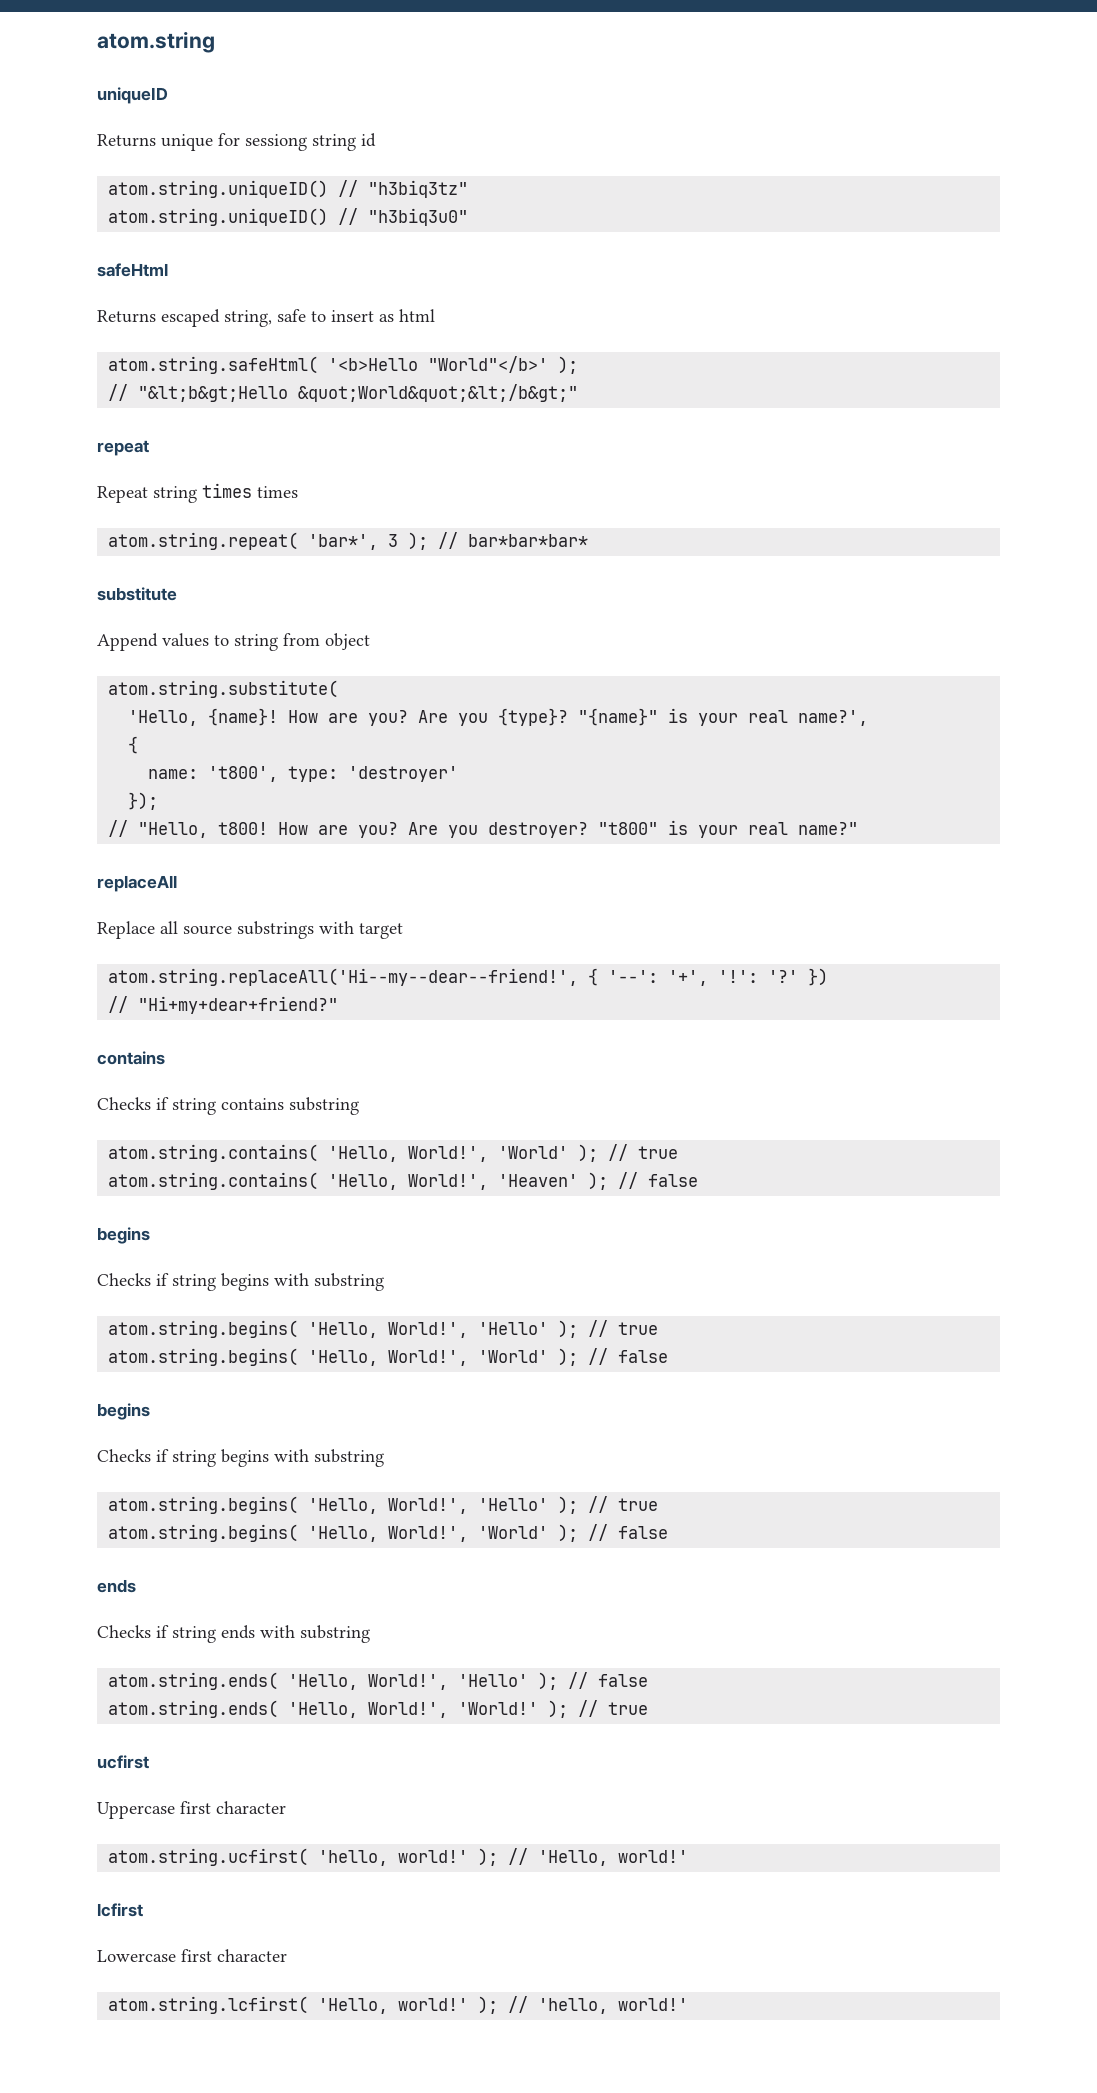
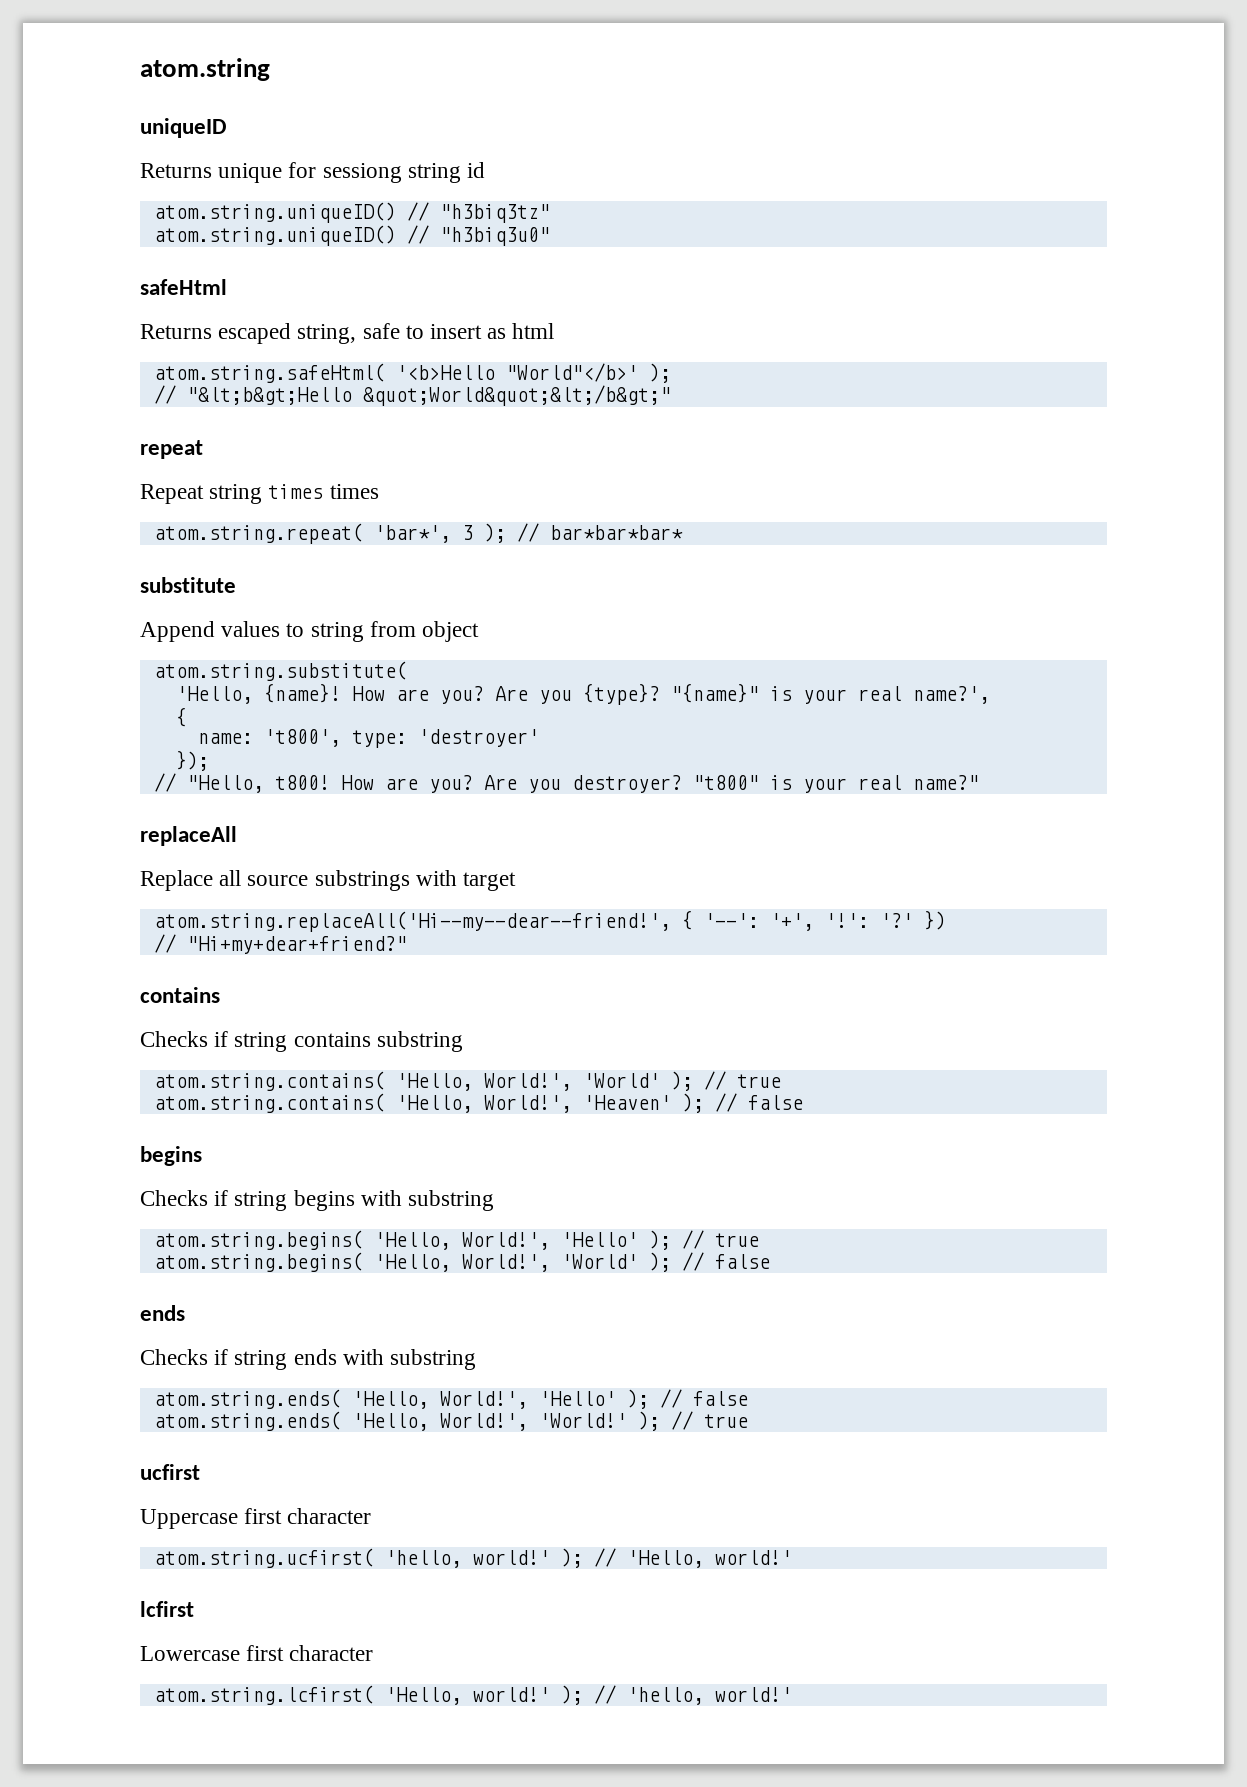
[97,1403,150,1420] [97,1449,384,1467] [108,1496,659,1514] [108,1524,669,1542] // begins // Checks if string begins with substring // atom.string.begins( 'Hello, World!', 'Hello' ); // true // atom.string.begins( 'Hello, World!', 'World' ); // false -> (770, 1261) none

